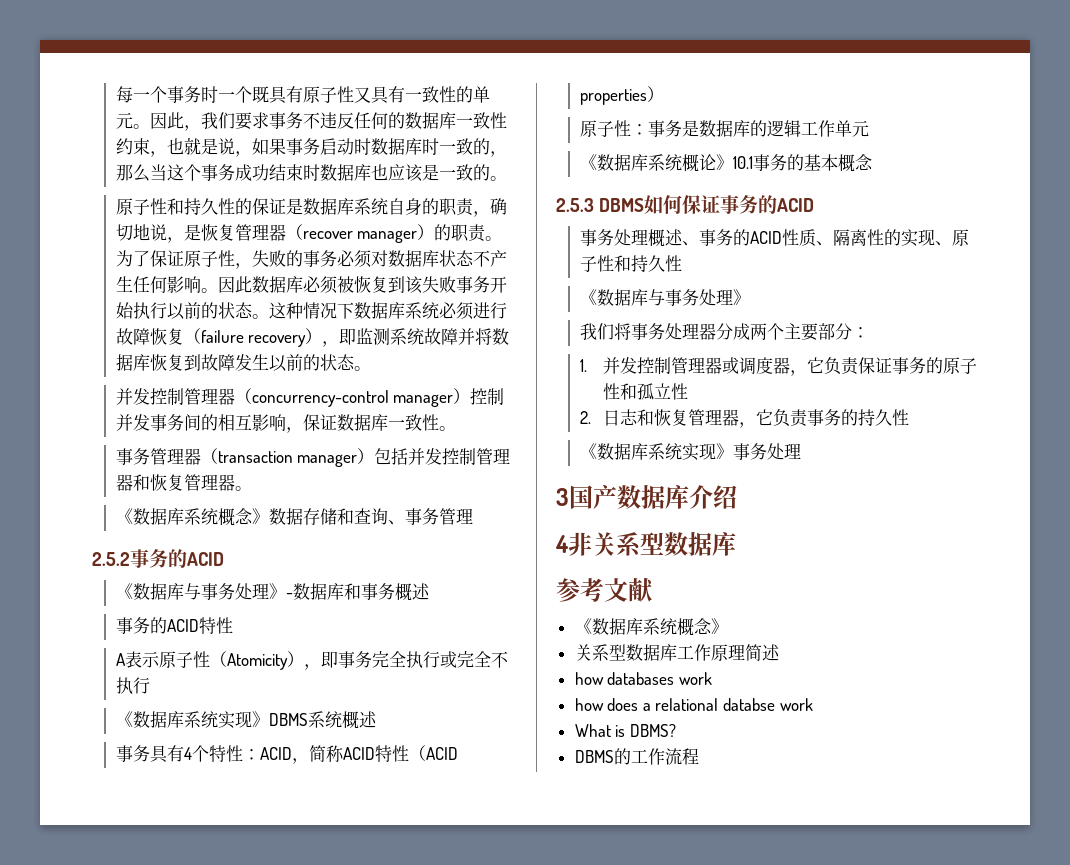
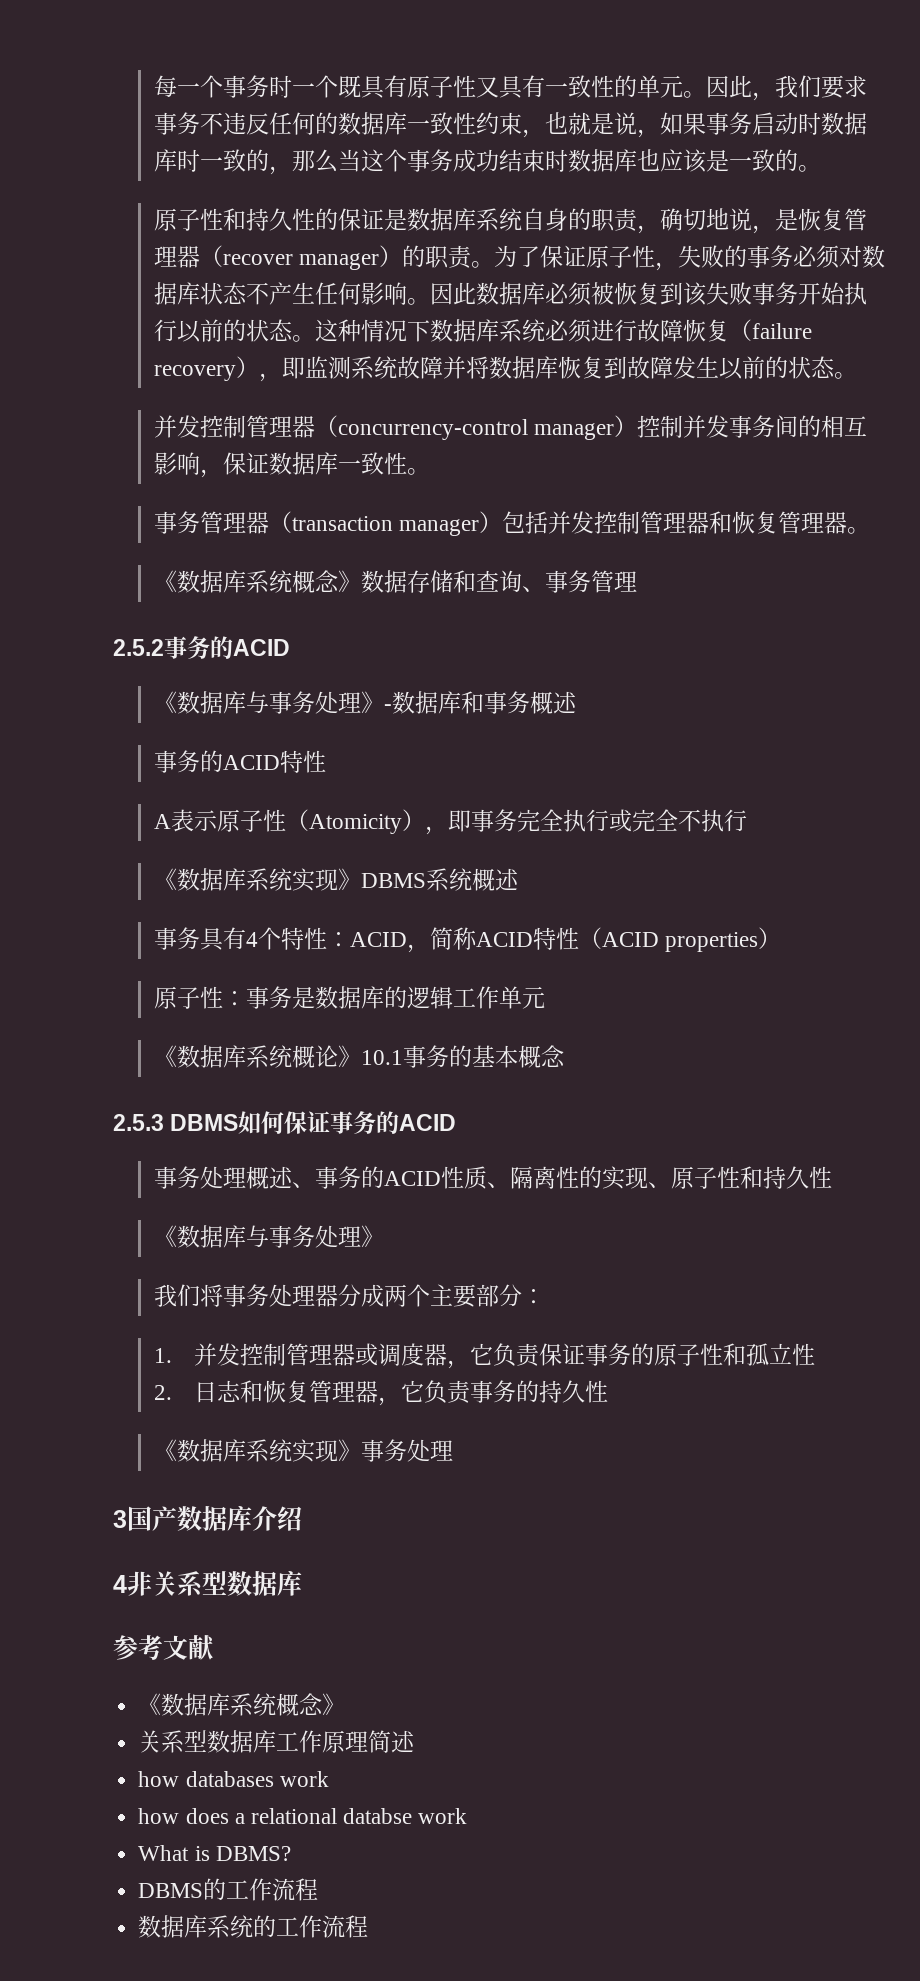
(699, 756) none -> [138,1915,369,1938] // 数据库系统的工作流程

